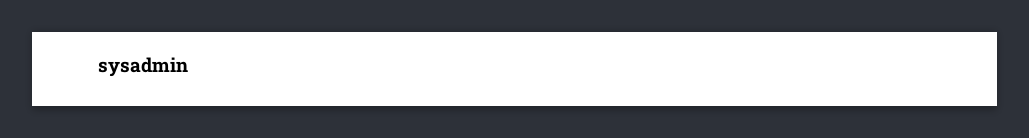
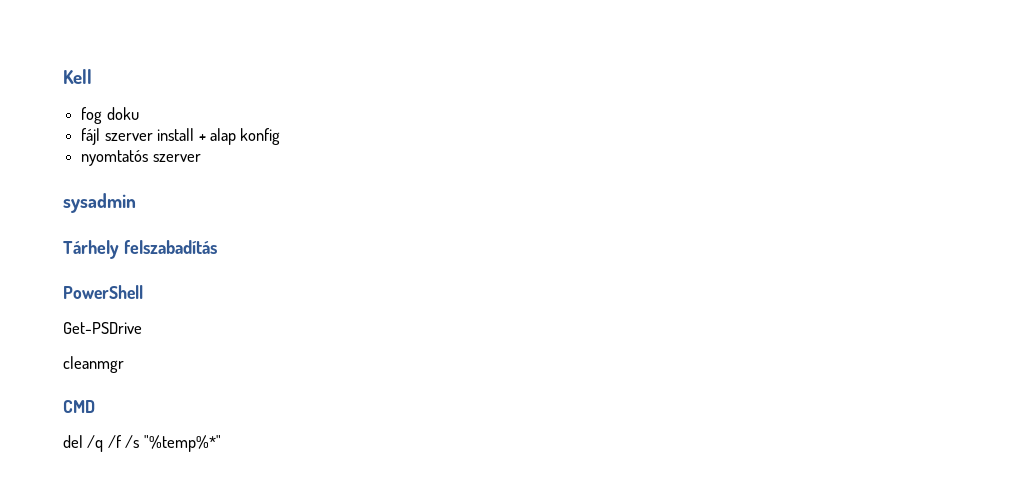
[98,57,188,77] sysadmin -> [63,69,92,84] [81,107,139,124] [81,128,281,145] [81,150,201,166] [63,193,136,213] [63,240,217,259] [63,285,143,299] [63,322,142,334] [63,356,124,373] [63,400,95,413] [63,435,221,452] Kell // fog doku // fájl szerver install + alap konfig // nyomtatós szerver // sysadmin // Tárhely felszabadítás // PowerShell // Get-PSDrive // cleanmgr // CMD // del /q /f /s "%temp%*"

